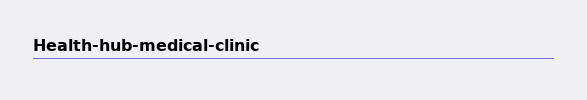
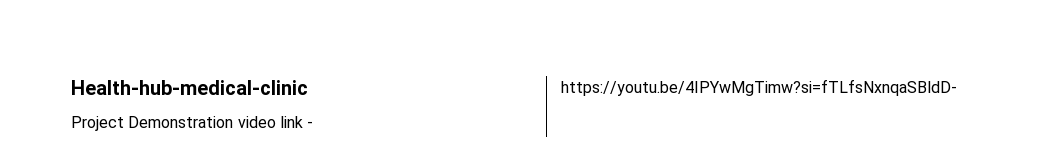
(259, 45) none -> [71,116,314,131] [561,79,957,96] // Project Demonstration video link - https://youtu.be/4IPYwMgTimw?si=fTLfsNxnqaSBldD-

